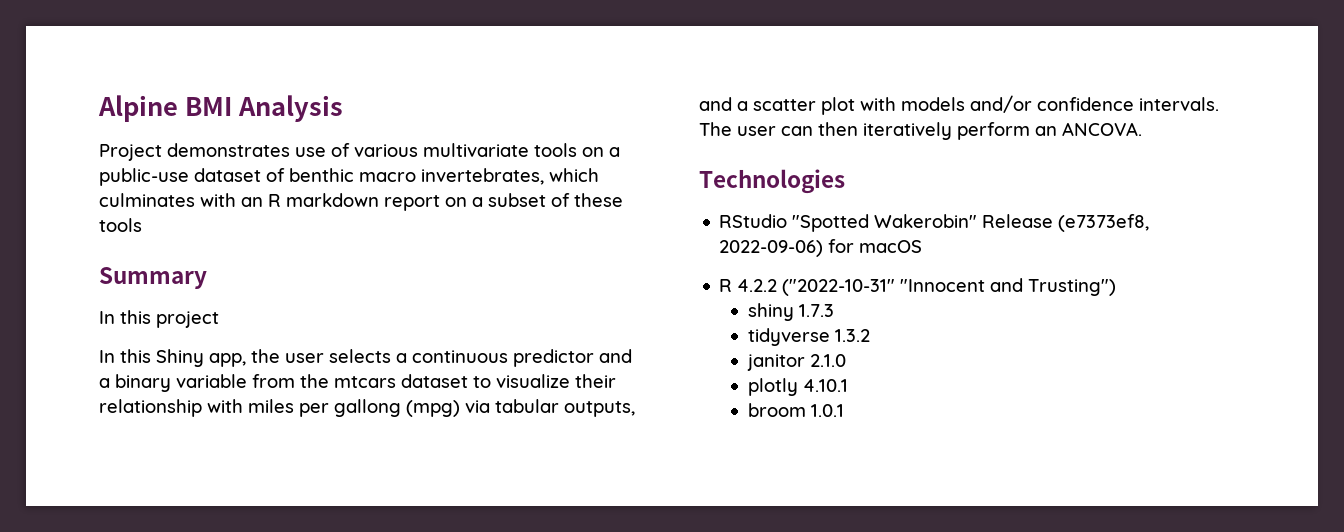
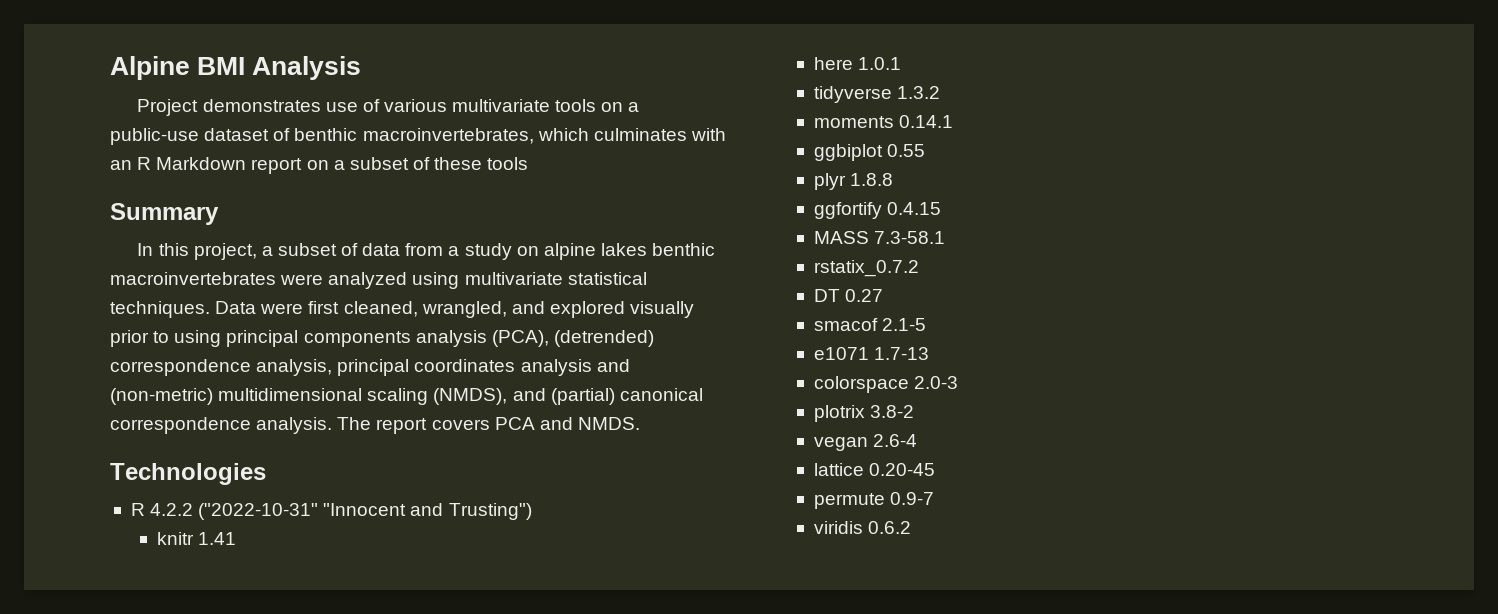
[359,168,544,185] macro invertebrates, -> [362,128,534,144] macroinvertebrates,
[286,193,379,207] markdown -> [156,157,247,170] Markdown
[156,311,219,328] [99,349,632,367] [99,374,616,392] [99,399,635,417] [699,95,1219,115] [699,122,1142,140] [699,169,845,194] [719,214,1150,232] [719,239,923,257] project // In this Shiny app, the user selects a continuous predictor and a binary variable from the mtcars dataset to visualize their relationship with miles per gallong (mpg) via tabular outputs, and a scatter plot with models and/or confidence intervals. The user can then iteratively perform an ANCOVA. // Technologies // RStudio "Spotted Wakerobin" Release (e7373ef8, 2022-09-06) for macOS -> [193,243,716,260] [110,272,647,289] [110,301,695,318] [110,330,654,347] [110,359,630,376] [110,388,703,405] [110,417,640,434] [110,463,266,485] project, a subset of data from a study on alpine lakes benthic macroinvertebrates were analyzed using multivariate statistical techniques. Data were first cleaned, wrangled, and explored visually prior to using principal components analysis (PCA), (detrended) correspondence analysis, principal coordinates analysis and (non-metric) multidimensional scaling (NMDS), and (partial) canonical correspondence analysis. The report covers PCA and NMDS. // Technologies
[747,303,834,321] [747,328,870,346] [746,354,846,371] [747,378,848,396] [747,403,844,417] shiny 1.7.3 // tidyverse 1.3.2 // janitor 2.1.0 // plotly 4.10.1 // broom 1.0.1 -> [156,532,236,545] [813,57,901,70] [813,86,940,103] [813,115,953,128] [813,144,925,161] [813,173,893,190] [813,202,941,219] [813,231,945,244] [813,260,919,277] [813,289,883,302] [813,318,926,331] [813,347,929,360] [813,376,958,393] [813,405,914,422] [813,434,917,451] [813,463,935,476] [813,492,934,509] [813,521,911,534] knitr 1.41 // here 1.0.1 // tidyverse 1.3.2 // moments 0.14.1 // ggbiplot 0.55 // plyr 1.8.8 // ggfortify 0.4.15 // MASS 7.3-58.1 // rstatix_0.7.2 // DT 0.27 // smacof 2.1-5 // e1071 1.7-13 // colorspace 2.0-3 // plotrix 3.8-2 // vegan 2.6-4 // lattice 0.20-45 // permute 0.9-7 // viridis 0.6.2

